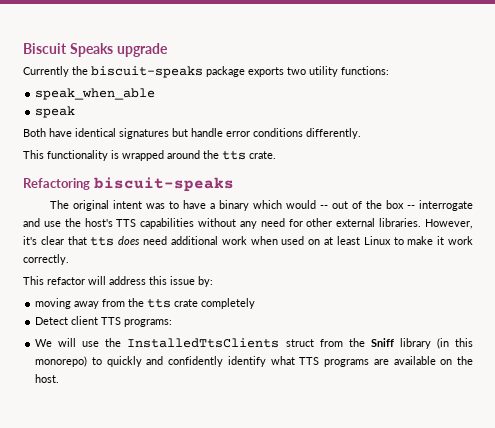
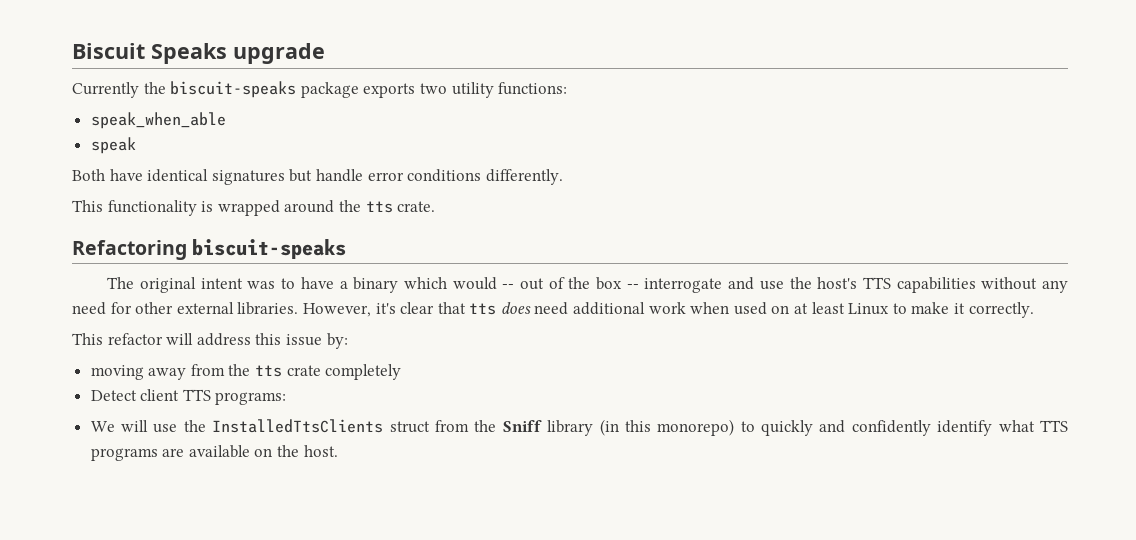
[447,236,473,245] work -> (965, 308) none

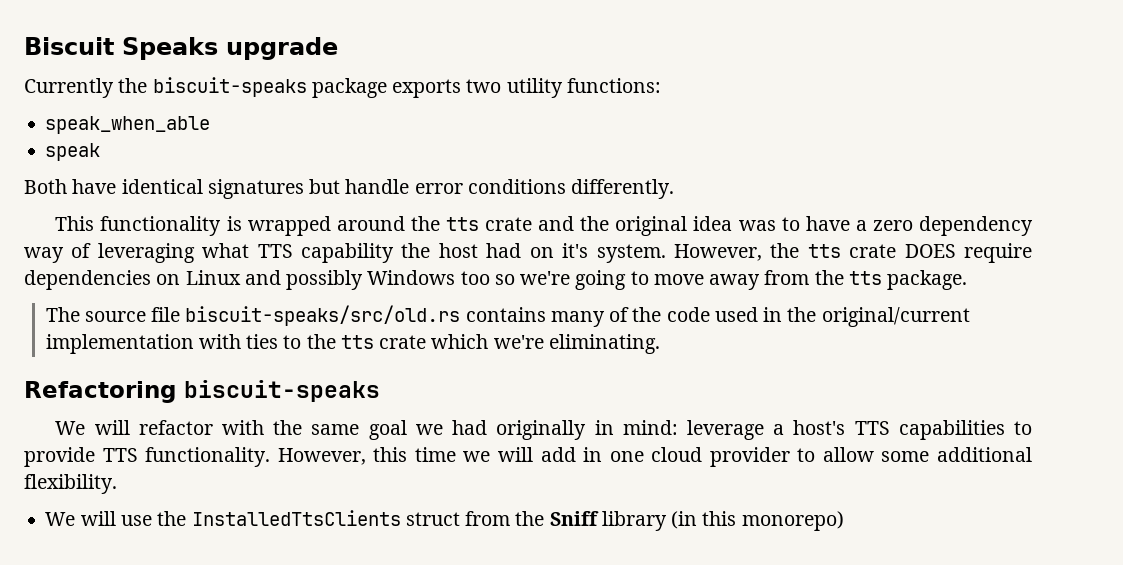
[397,201,436,212] [72,239,347,260] [107,277,1069,293] [72,302,1034,318] [72,333,348,349] [90,364,402,380] [90,389,287,405] crate. // Refactoring biscuit-speaks // The original intent was to have a binary which would -- out of the box -- interrogate and use the host's TTS capabilities without any need for other external libraries. However, it's clear that tts does need additional work when used on at least Linux to make it correctly. // This refactor will address this issue by: // moving away from the tts crate completely // Detect client TTS programs: -> [485,216,1033,236] [24,243,1032,263] [24,270,968,290] [45,305,970,327] [45,334,660,354] [24,380,380,403] [55,420,1032,440] [24,447,1032,467] [24,474,117,494] crate and the original idea was to have a zero dependency way of leveraging what TTS capability the host had on it's system. However, the tts crate DOES require dependencies on Linux and possibly Windows too so we're going to move away from the tts package. // The source file biscuit-speaks/src/old.rs contains many of the code used in the original/current implementation with ties to the tts crate which we're eliminating. // Refactoring biscuit-speaks // We will refactor with the same goal we had originally in mind: leverage a host's TTS capabilities to provide TTS functionality. However, this time we will add in one cloud provider to allow some additional flexibility.
[740,420,1068,436] [90,445,338,461] to quickly and confidently identify what TTS programs are available on the host. -> (844, 521) none

